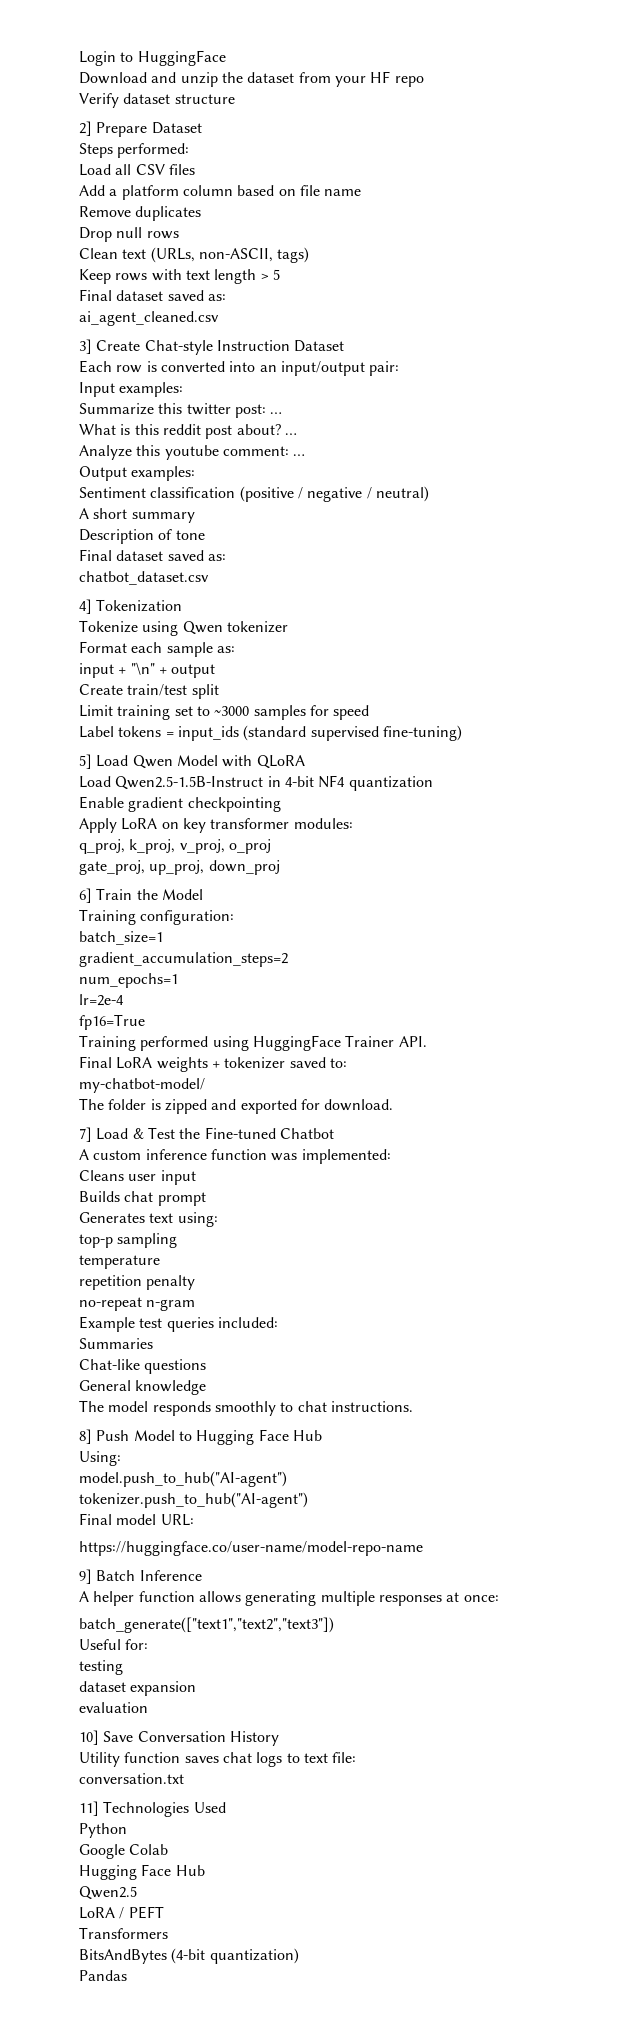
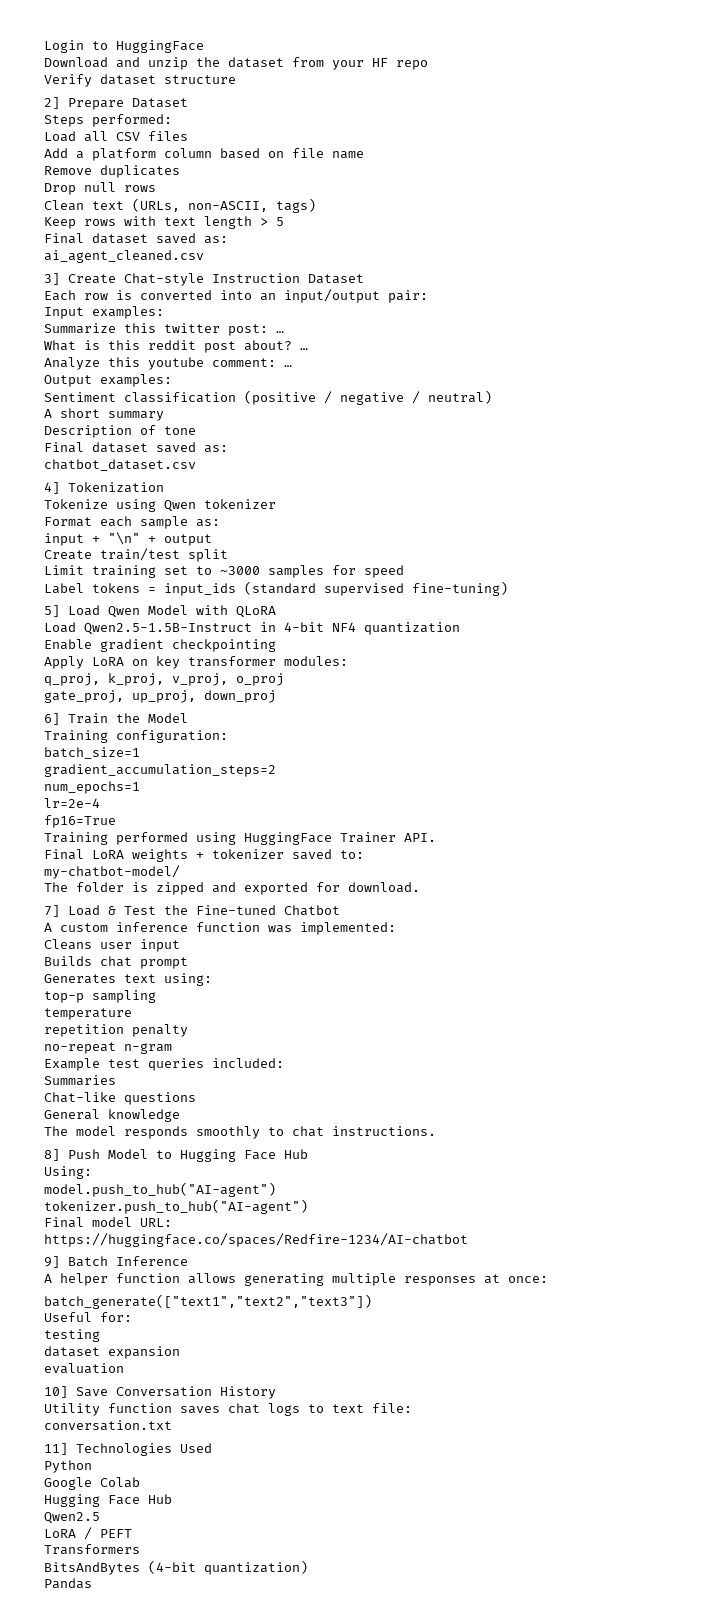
[79,1541,423,1556] https://huggingface.co/user-name/model-repo-name -> [44,1233,468,1247] https://huggingface.co/spaces/Redfire-1234/AI-chatbot

